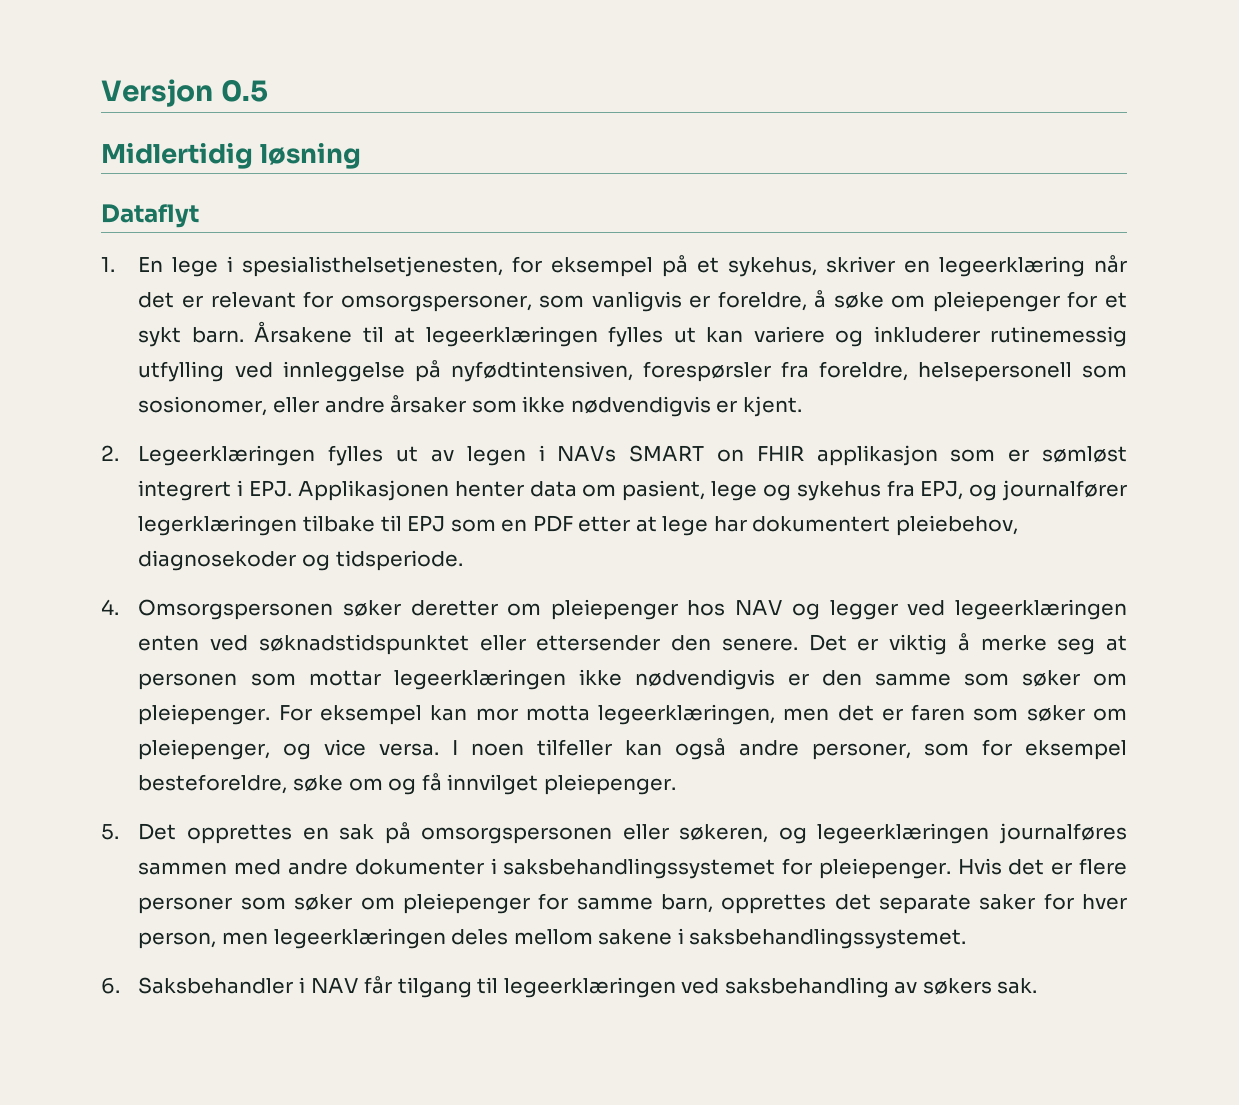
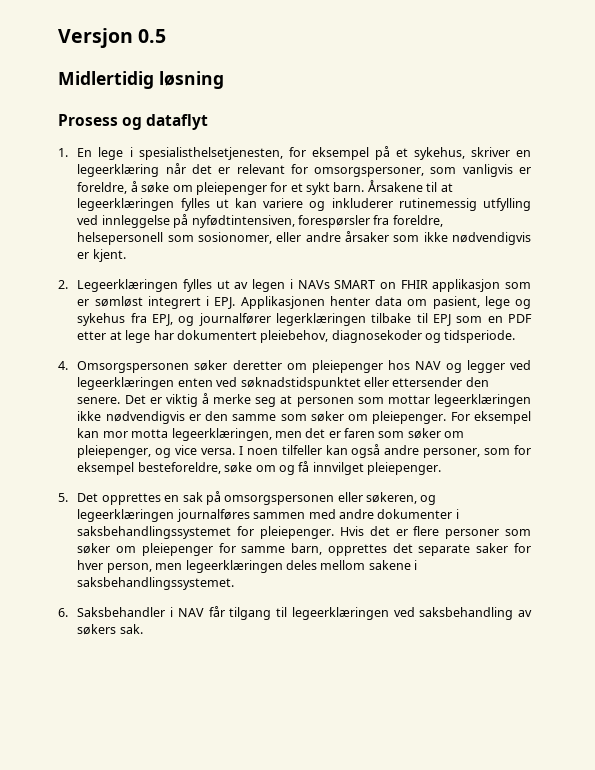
[101,204,199,228] Dataflyt -> [58,114,209,130] Prosess og dataflyt

